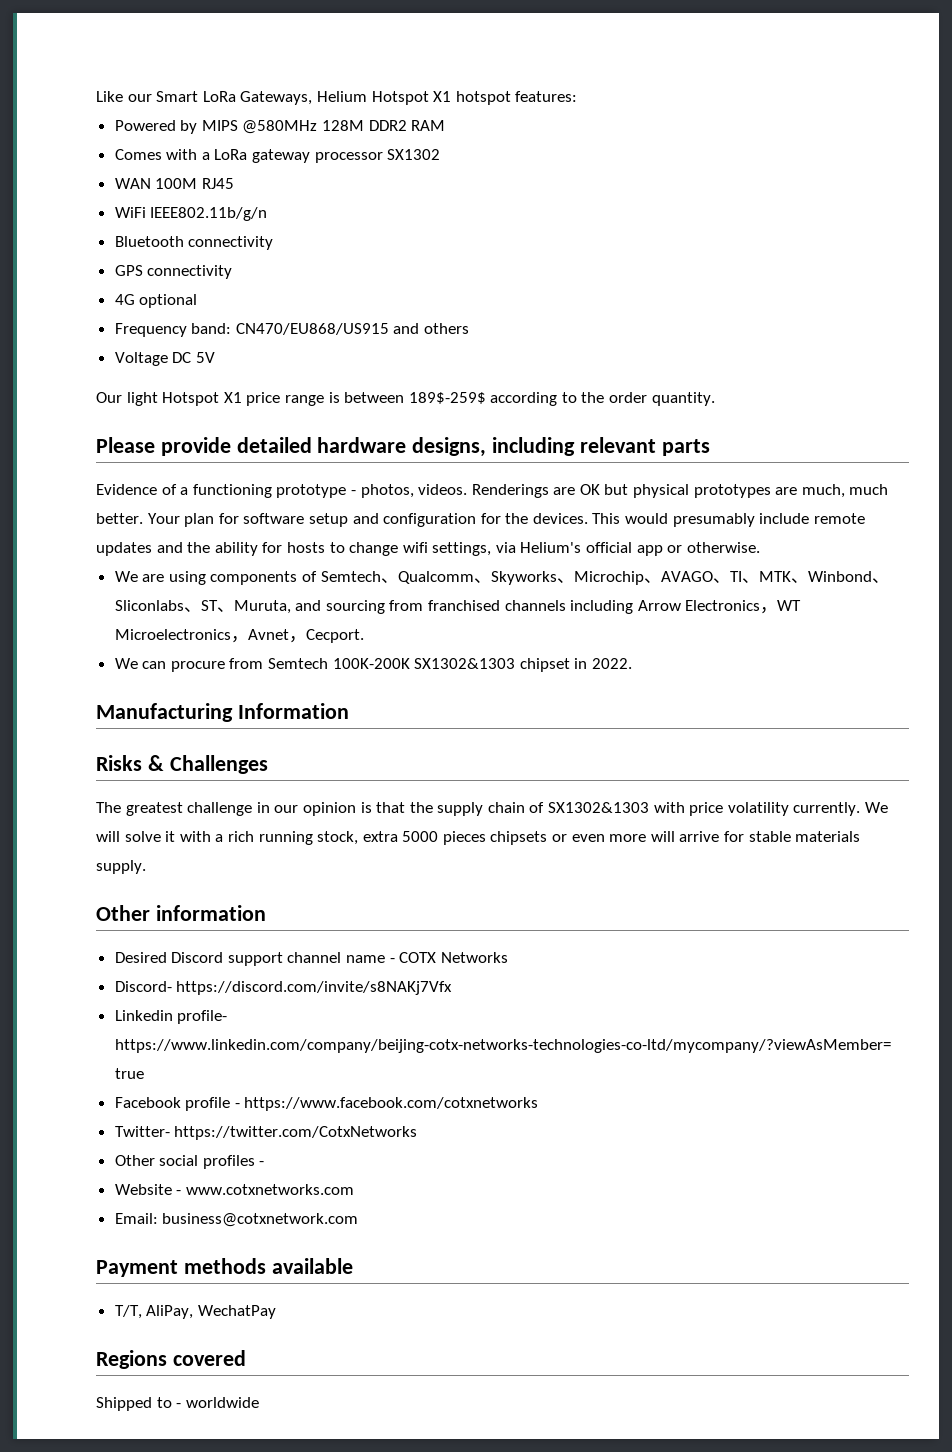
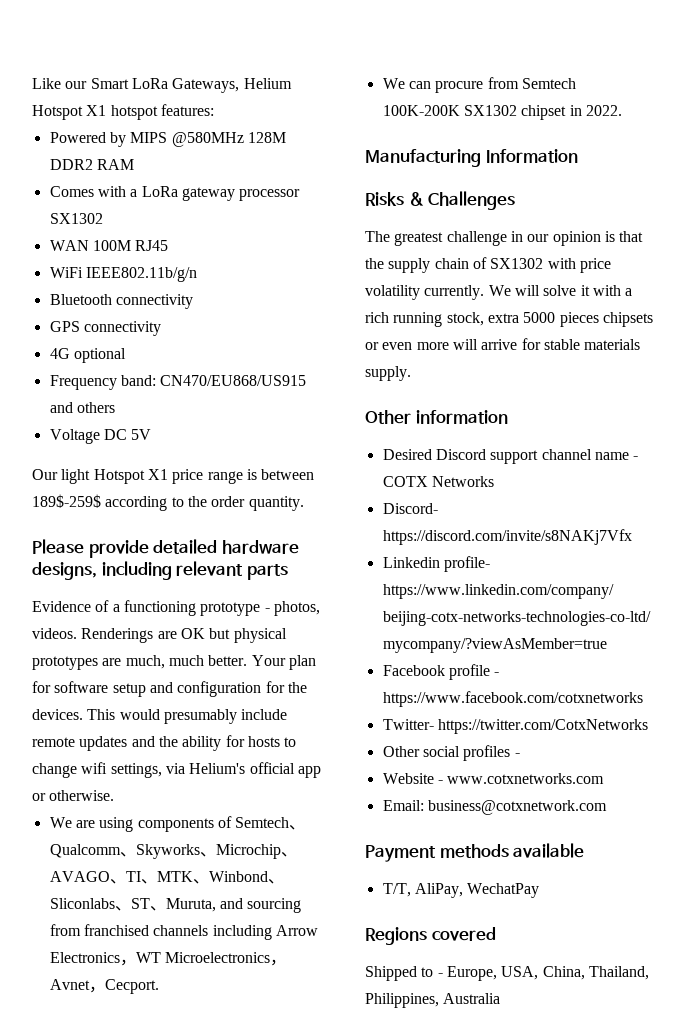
[414,658,516,669] SX1302&1303 -> [463,105,517,116] SX1302
[548,802,650,813] SX1302&1303 -> [490,258,544,269] SX1302
[185,1397,259,1408] worldwide -> [446,966,649,981] [365,993,501,1008] Europe, USA, China, Thailand, Philippines, Australia

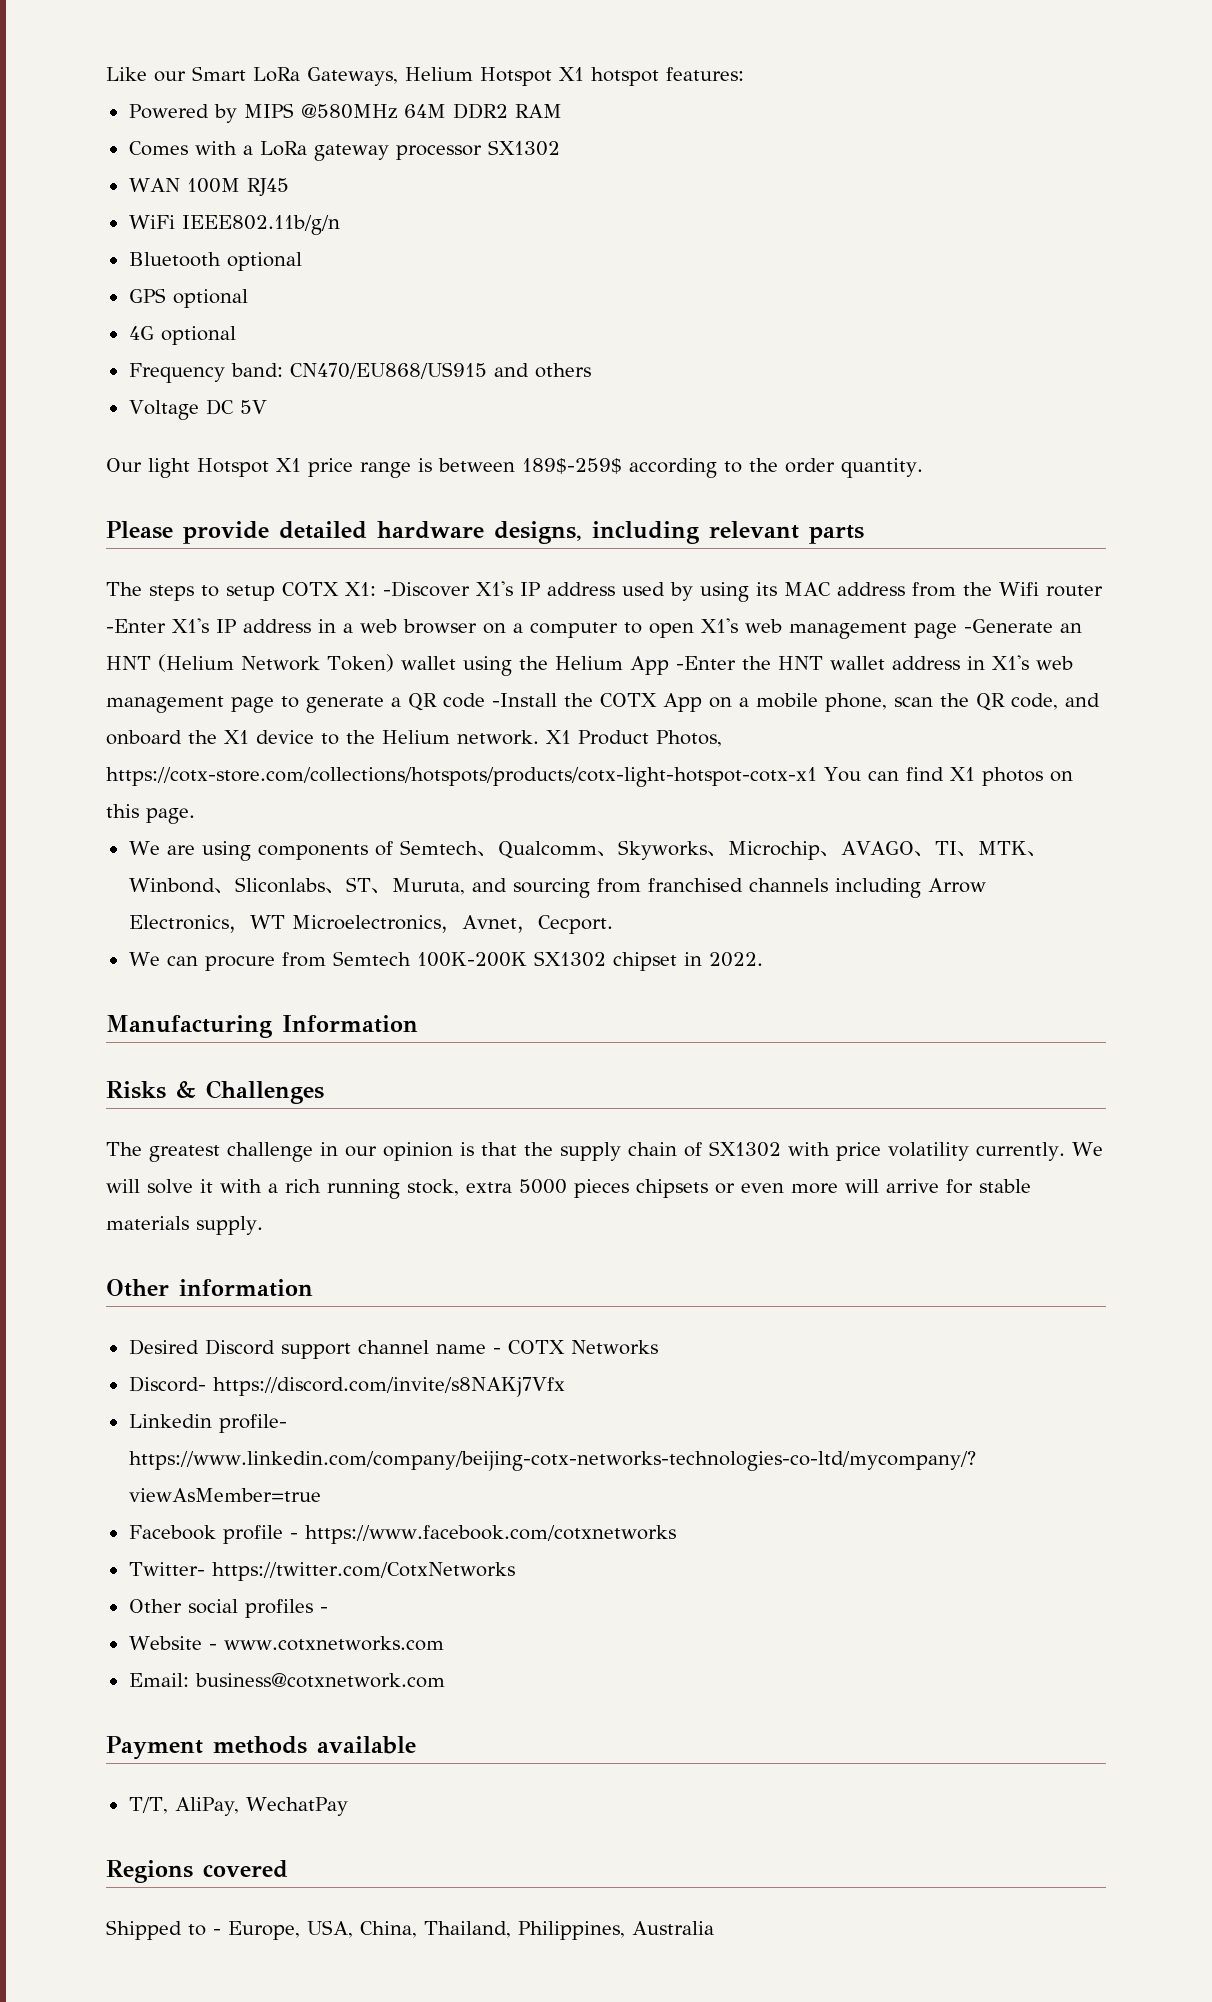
[247,132,286,143] 128M -> [403,104,446,118] 64M
[115,294,193,309] connectivity -> [226,252,302,271] optional
[83,321,161,336] connectivity -> [172,289,248,308] optional
[32,600,320,616] [32,628,287,643] [32,655,316,670] [32,681,307,697] [32,709,288,724] [32,735,297,751] [32,762,321,778] [32,790,115,801] Evidence of a functioning prototype - photos, videos. Renderings are OK but physical prototypes are much, much better. Your plan for software setup and configuration for the devices. This would presumably include remote updates and the ability for hosts to change wifi settings, via Helium's official app or otherwise. -> [106,581,1103,602] [106,618,1082,639] [106,654,1073,676] [106,693,1100,713] [106,730,722,747] [106,767,1073,787] [106,804,195,824] The steps to setup COTX X1: -Discover X1's IP address used by using its MAC address from the Wifi router -Enter X1's IP address in a web browser on a computer to open X1's web management page -Generate an HNT (Helium Network Token) wallet using the Helium App -Enter the HNT wallet address in X1's web management page to generate a QR code -Install the COTX App on a mobile phone, scan the QR code, and onboard the X1 device to the Helium network. X1 Product Photos, https://cotx-store.com/collections/hotspots/products/cotx-light-hotspot-cotx-x1 You can find X1 photos on this page.

